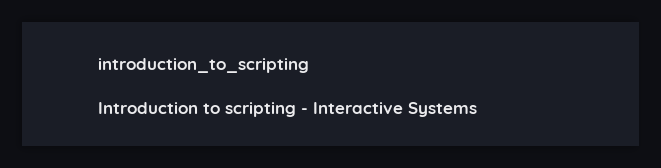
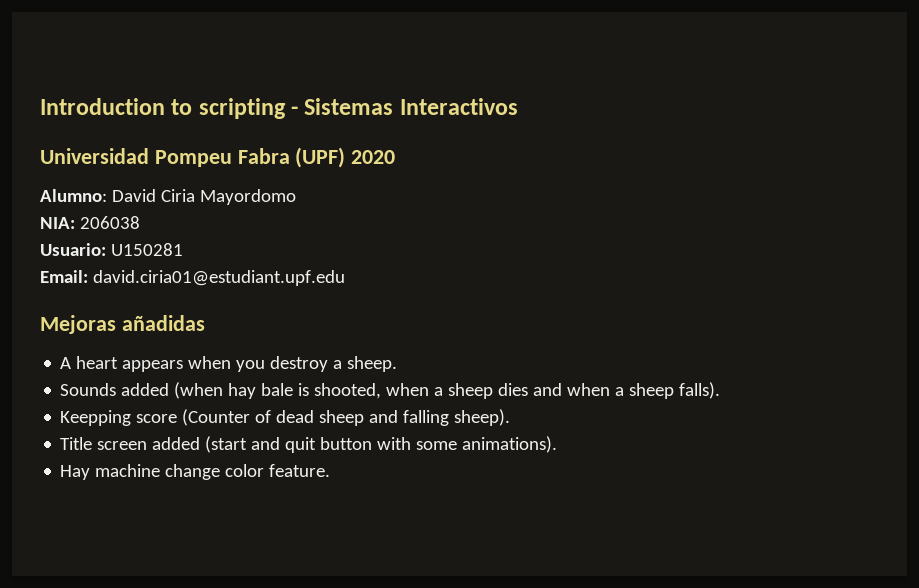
[98,58,309,73] introduction_to_scripting // -> (40, 106) none
[313,102,477,117] Interactive Systems -> [304,98,518,115] [40,147,396,168] [40,189,296,205] [40,216,140,229] [40,243,183,256] [40,270,345,286] [40,315,205,334] [60,356,398,372] [60,382,721,399] [60,409,511,426] [60,436,558,453] [60,464,331,480] Sistemas Interactivos // Universidad Pompeu Fabra (UPF) 2020 // Alumno: David Ciria Mayordomo // NIA: 206038 // Usuario: U150281 // Email: david.ciria01@estudiant.upf.edu // Mejoras añadidas // A heart appears when you destroy a sheep. // Sounds added (when hay bale is shooted, when a sheep dies and when a sheep falls). // Keepping score (Counter of dead sheep and falling sheep). // Title screen added (start and quit button with some animations). // Hay machine change color feature.

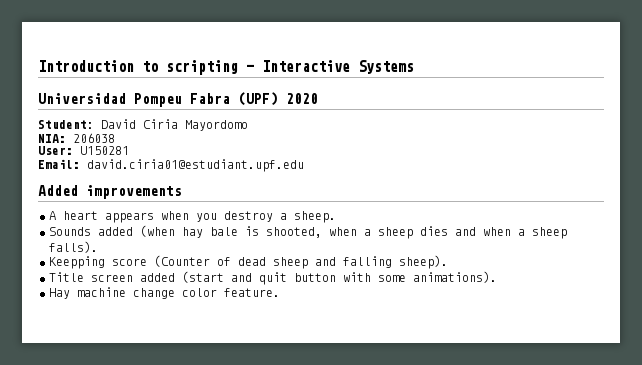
[304,98,518,115] Sistemas Interactivos -> [262,60,414,74] Interactive Systems
[40,189,107,202] Alumno: -> [38,120,94,129] Student:
[40,243,106,256] Usuario: -> [38,146,73,155] User:
[40,315,205,334] Mejoras añadidas -> [38,185,182,199] Added improvements

